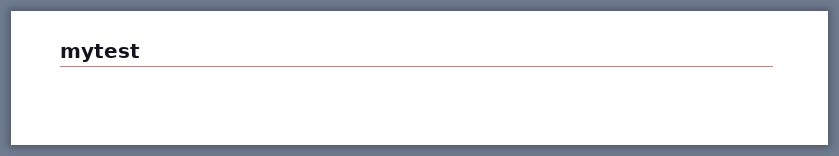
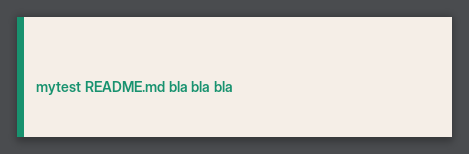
(140, 53) none -> [84,81,234,92] README.md bla bla bla

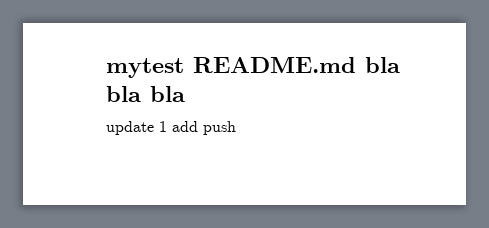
(234, 86) none -> [106,121,236,135] // update 1 add push

